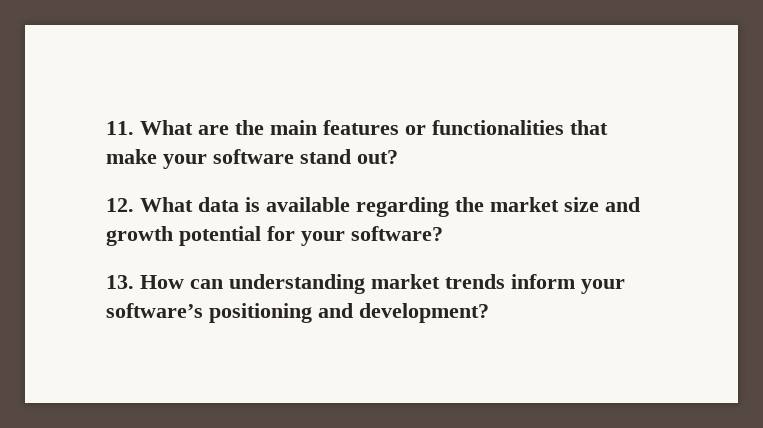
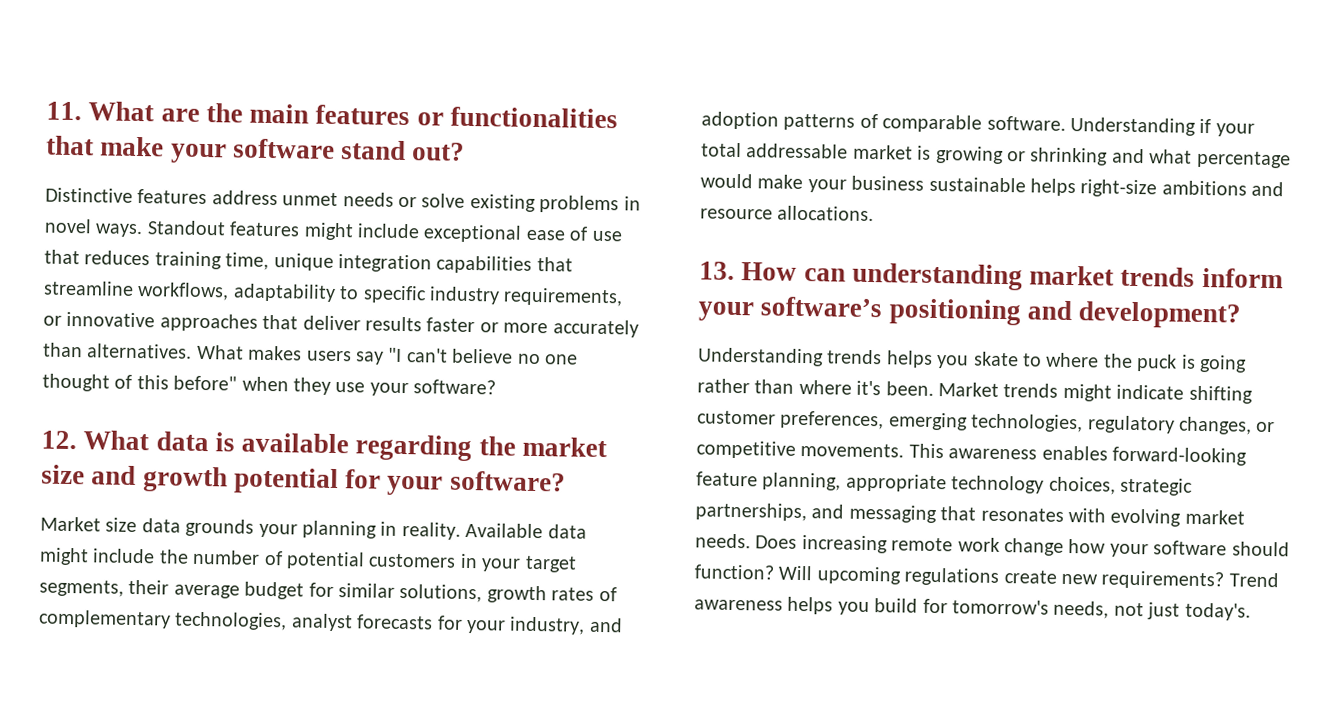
(398, 157) none -> [45,187,641,214] [44,218,622,243] [44,249,573,274] [43,280,624,307] [43,311,639,338] [43,342,578,365] [42,373,497,397] // Distinctive features address unmet needs or solve existing problems in novel ways. Standout features might include exceptional ease of use that reduces training time, unique integration capabilities that streamline workflows, adaptability to specific industry requirements, or innovative approaches that deliver results faster or more accurately than alternatives. What makes users say "I can't believe no one thought of this before" when they use your software?
(443, 233) none -> [40,516,587,540] [39,547,577,573] [39,579,617,604] [38,609,623,635] [701,111,1255,137] [701,142,1291,169] [700,173,1285,198] [700,205,875,222] // Market size data grounds your planning in reality. Available data might include the number of potential customers in your target segments, their average budget for similar solutions, growth rates of complementary technologies, analyst forecasts for your industry, and adoption patterns of comparable software. Understanding if your total addressable market is growing or shrinking and what percentage would make your business sustainable helps right-size ambitions and resource allocations.
(489, 313) none -> [697,347,1247,373] [697,378,1253,404] [697,410,1276,435] [696,440,1247,466] [696,471,1193,496] [695,502,1245,527] [695,533,1290,558] [694,564,1279,590] [694,596,1251,621] // Understanding trends helps you skate to where the puck is going rather than where it's been. Market trends might indicate shifting customer preferences, emerging technologies, regulatory changes, or competitive movements. This awareness enables forward-looking feature planning, appropriate technology choices, strategic partnerships, and messaging that resonates with evolving market needs. Does increasing remote work change how your software should function? Will upcoming regulations create new requirements? Trend awareness helps you build for tomorrow's needs, not just today's.

